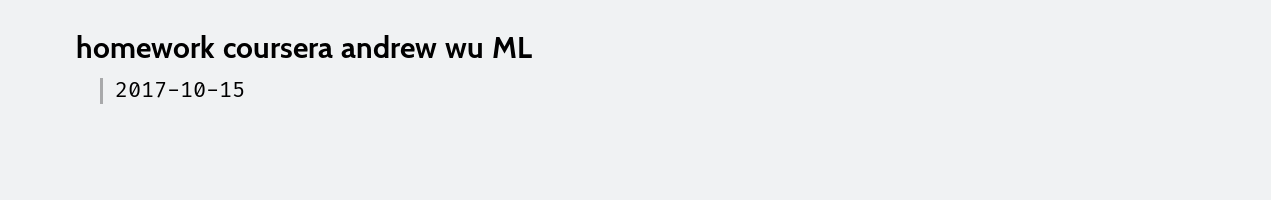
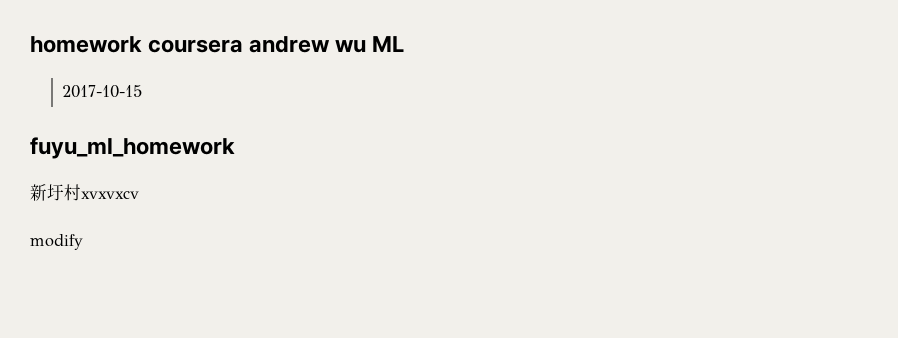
(246, 90) none -> [30,137,235,159] [30,184,139,201] [30,234,83,250] // fuyu_ml_homework // 新圩村xvxvxcv // modify

